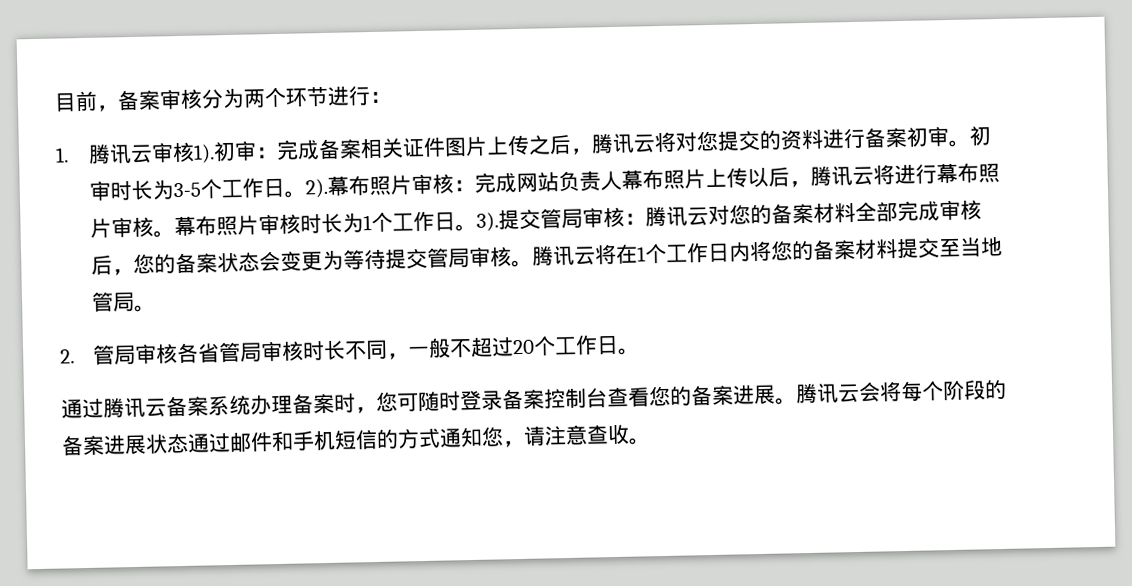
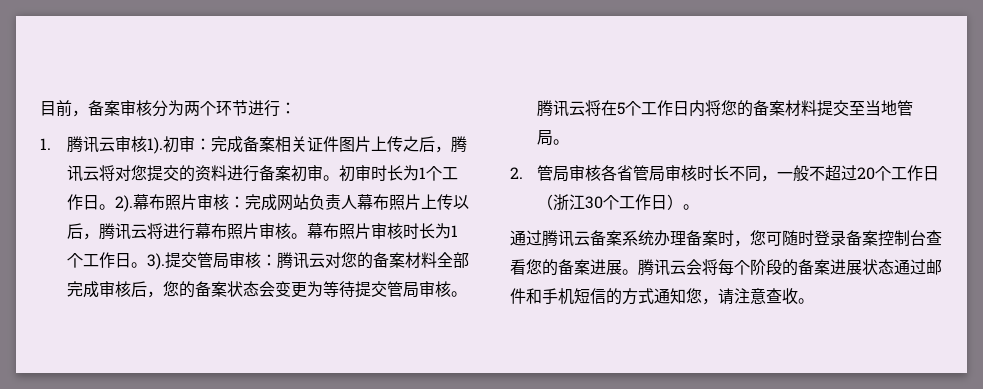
[172,182,201,198] 3-5 -> [418,167,426,179] 1
[636,246,646,262] 1 -> [616,102,625,115] 5
(619, 344) none -> [536,194,683,211] （浙江30个工作日）

